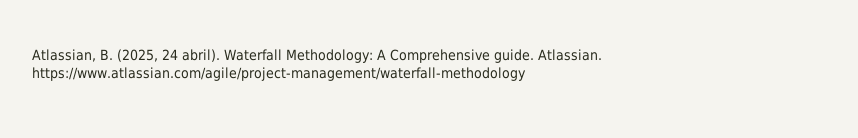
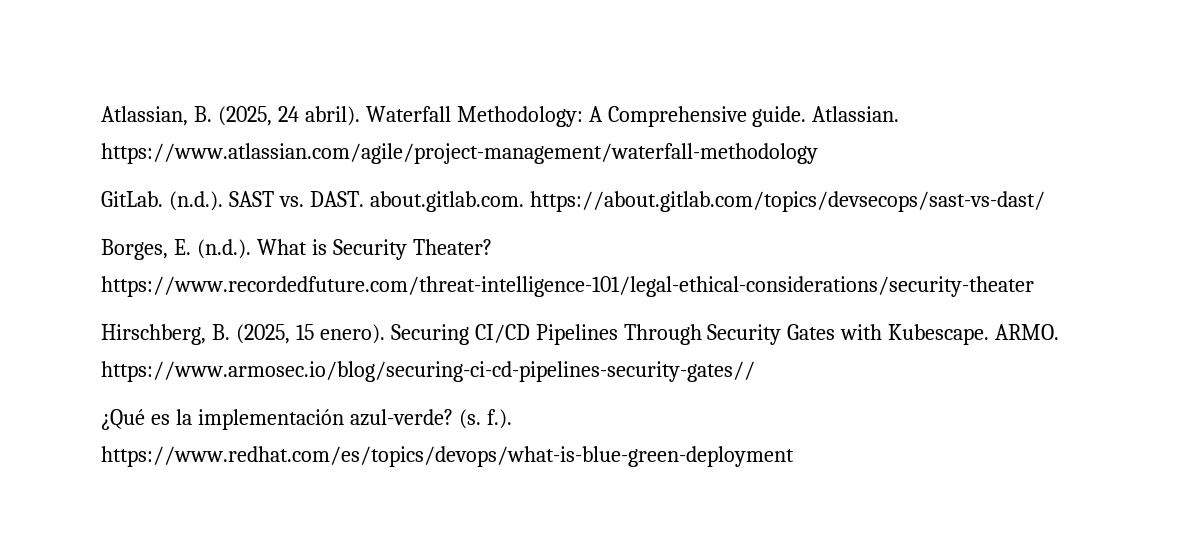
(526, 74) none -> [101,191,1045,212] [101,239,492,260] [101,276,1034,297] [101,324,1060,345] [101,361,755,382] [101,409,512,430] [101,446,794,467] // GitLab. (n.d.). SAST vs. DAST. about.gitlab.com. https://about.gitlab.com/topics/devsecops/sast-vs-dast/ // Borges, E. (n.d.). What is Security Theater? https://www.recordedfuture.com/threat-intelligence-101/legal-ethical-considerations/security-theater // Hirschberg, B. (2025, 15 enero). Securing CI/CD Pipelines Through Security Gates with Kubescape. ARMO. https://www.armosec.io/blog/securing-ci-cd-pipelines-security-gates// // ¿Qué es la implementación azul-verde? (s. f.). https://www.redhat.com/es/topics/devops/what-is-blue-green-deployment

